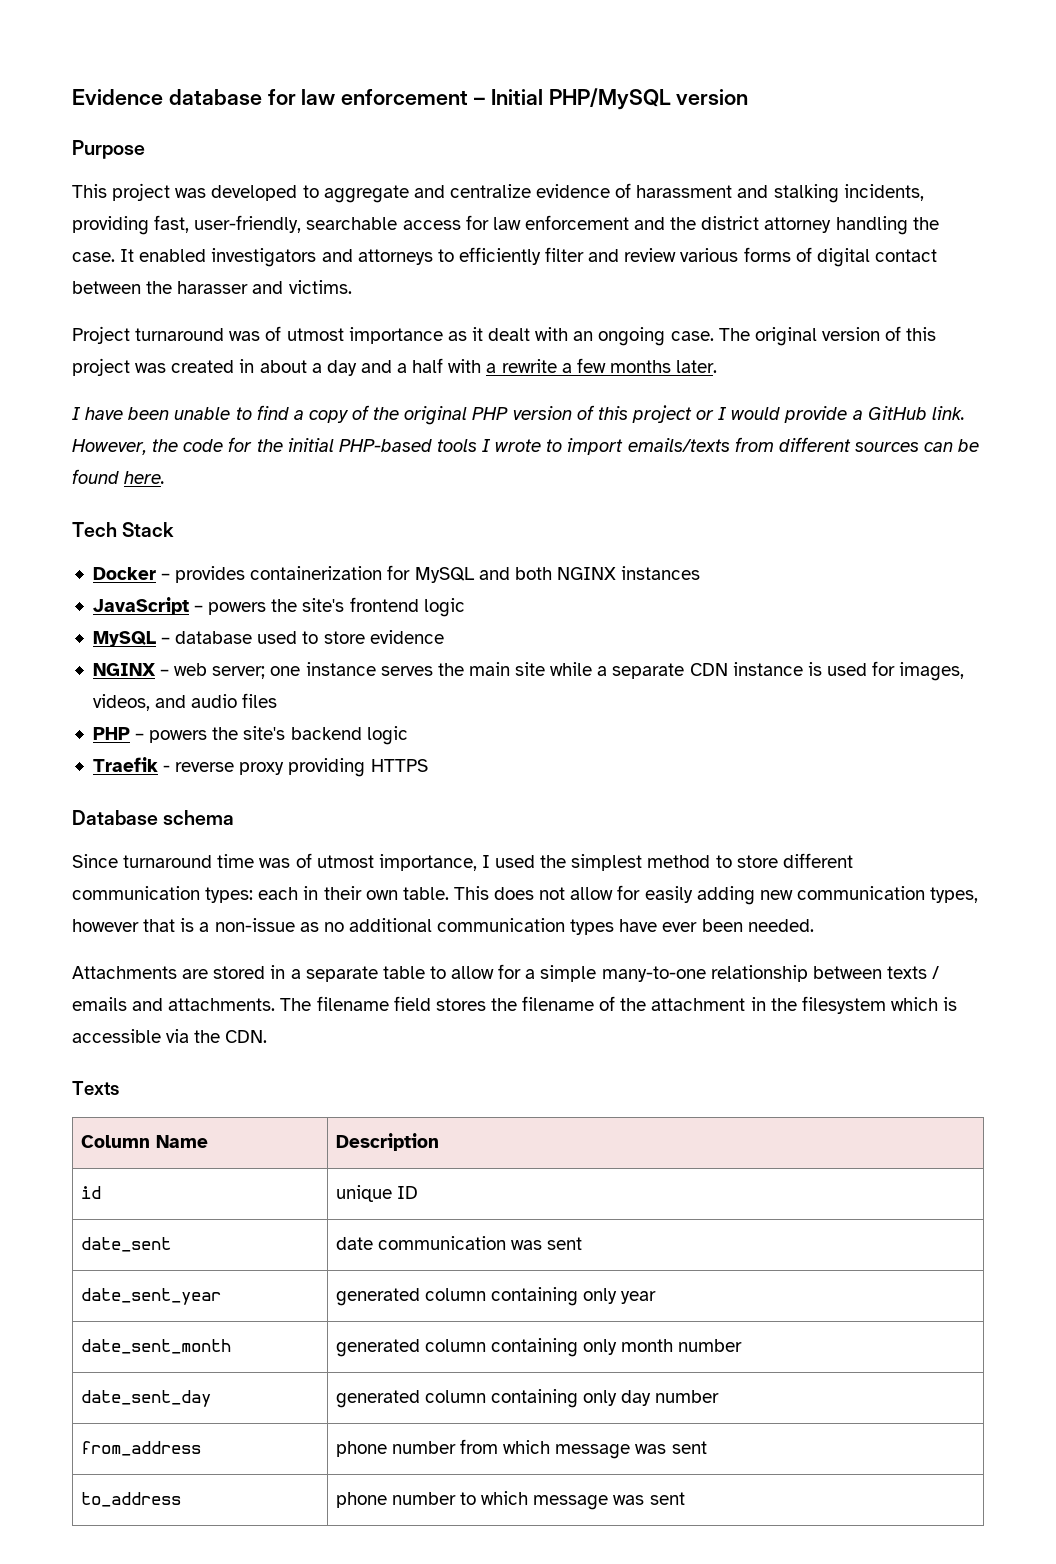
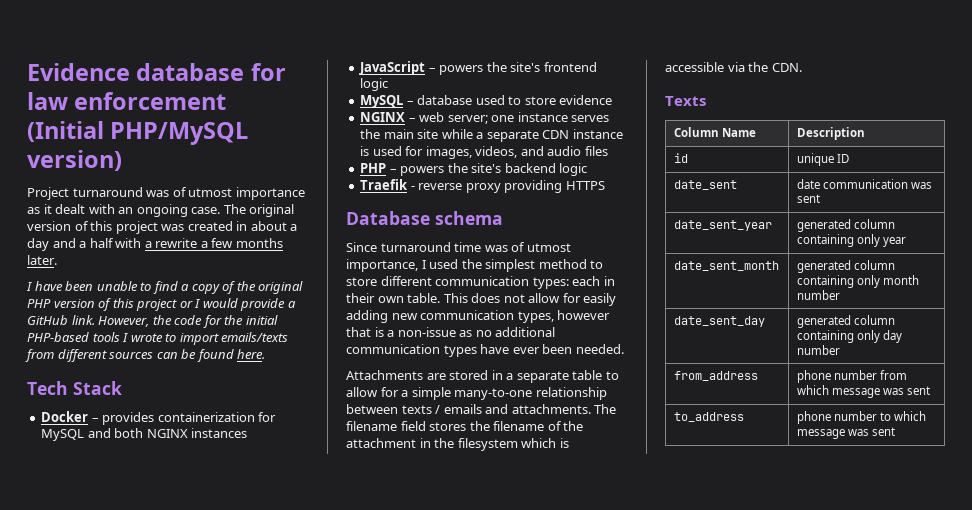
[474,88,749,110] [72,140,145,159] [72,183,924,203] [72,215,939,235] [72,247,937,267] [72,280,352,294] – Initial PHP/MySQL version // Purpose // This project was developed to aggregate and centralize evidence of harassment and stalking incidents, providing fast, user-friendly, searchable access for law enforcement and the district attorney handling the case. It enabled investigators and attorneys to efficiently filter and review various forms of digital contact between the harasser and victims. -> [27,121,249,145] [27,150,122,171] (Initial PHP/MySQL version)

